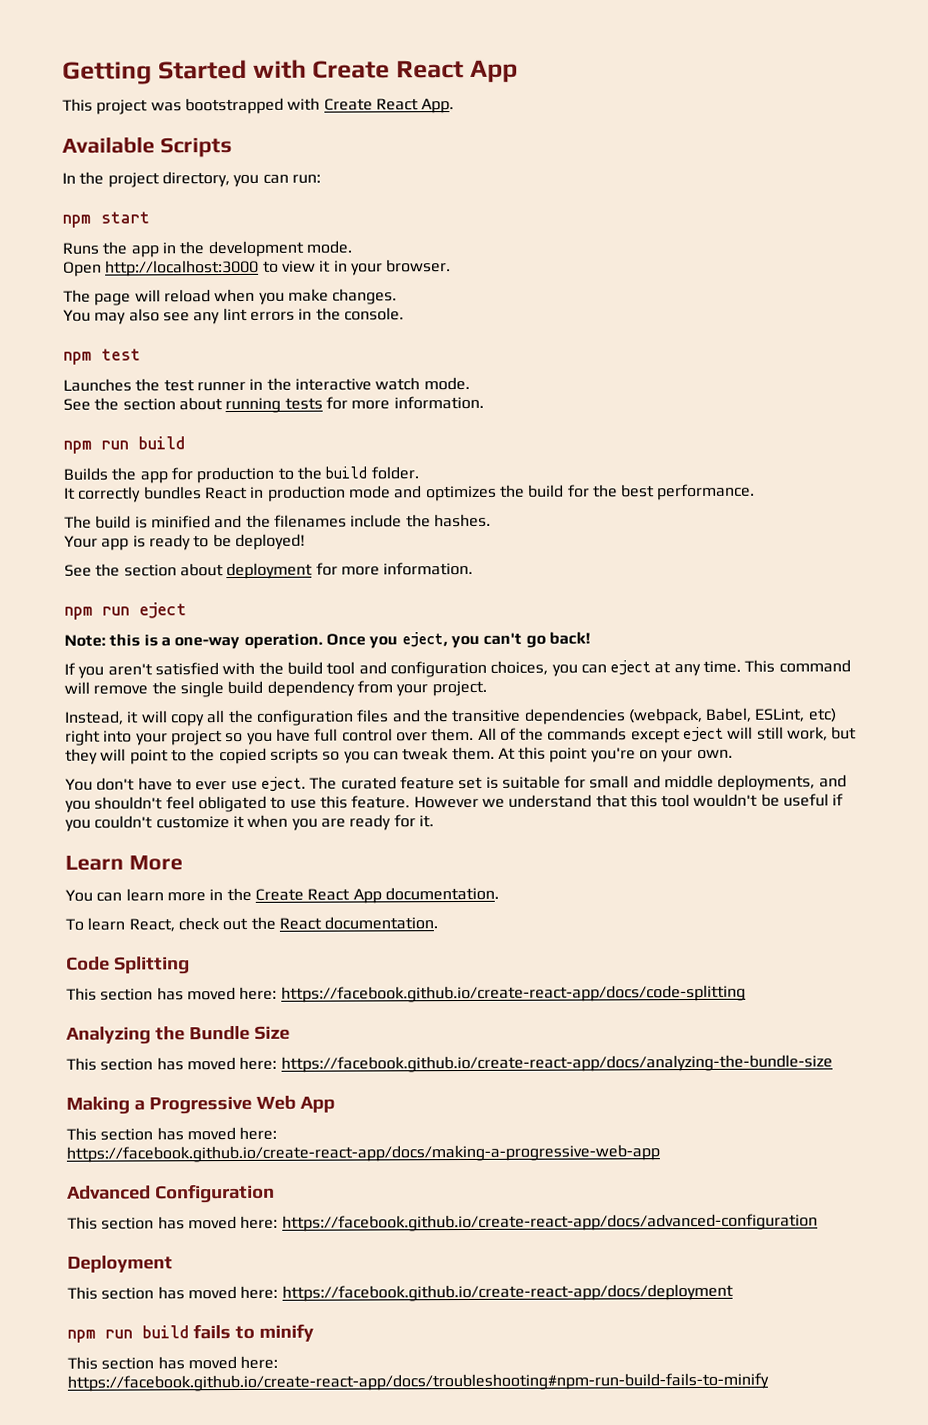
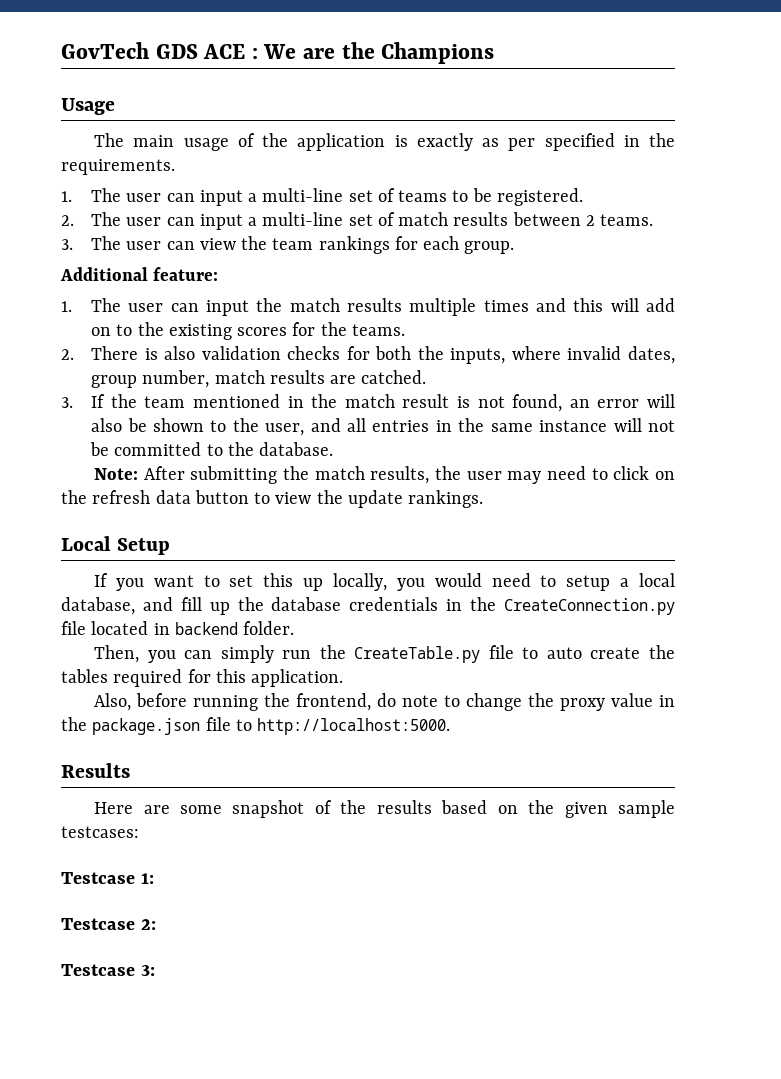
[62,59,518,85] [62,97,455,115] [62,136,232,158] [62,171,321,188] [62,211,150,228] [62,240,352,258] [63,259,452,277] [63,288,398,306] [63,307,404,325] [63,348,141,365] [63,376,470,392] [63,395,484,414] [63,436,185,454] [63,466,419,484] [64,483,756,503] [64,513,491,529] [64,533,305,551] [64,561,474,580] [64,602,187,620] [64,631,591,650] [64,659,851,679] [64,680,487,698] [64,707,837,727] [65,726,858,746] [65,746,733,765] [65,774,847,792] [65,793,845,813] [65,814,434,832] [65,855,183,871] [65,886,499,904] [65,916,439,932] [66,956,190,975] [66,984,746,1003] [66,1025,290,1045] [66,1054,833,1073] [66,1095,335,1115] [66,1126,278,1141] [66,1144,660,1163] [67,1183,275,1204] [67,1213,818,1232] [67,1255,173,1273] [67,1283,734,1302] [67,1323,314,1343] [67,1355,279,1370] [67,1372,769,1392] Getting Started with Create React App // This project was bootstrapped with Create React App. // Available Scripts // In the project directory, you can run: // npm start // Runs the app in the development mode. // Open http://localhost:3000 to view it in your browser. // The page will reload when you make changes. // You may also see any lint errors in the console. // npm test // Launches the test runner in the interactive watch mode. // See the section about running tests for more information. // npm run build // Builds the app for production to the build folder. // It correctly bundles React in production mode and optimizes the build for the best performance. // The build is minified and the filenames include the hashes. // Your app is ready to be deployed! // See the section about deployment for more information. // npm run eject // Note: this is a one-way operation. Once you eject, you can't go back! // If you aren't satisfied with the build tool and configuration choices, you can eject at any time. This command will remove the single build dependency from your project. // Instead, it will copy all the configuration files and the transitive dependencies (webpack, Babel, ESLint, etc) right into your project so you have full control over them. All of the commands except eject will still work, but they will point to the copied scripts so you can tweak them. At this point you're on your own. // You don't have to ever use eject. The curated feature set is suitable for small and middle deployments, and you shouldn't feel obligated to use this feature. However we understand that this tool wouldn't be useful if you couldn't customize it when you are ready for it. // Learn More // You can learn more in the Create React App documentation. // To learn React, check out the React documentation. // Code Splitting // This section has moved here: https://facebook.github.io/create-react-app/docs/code-splitting // Analyzing the Bundle Size // This section has moved here: https://facebook.github.io/create-react-app/docs/analyzing-the-bundle-size // Making a Progressive Web App // This section has moved here: https://facebook.github.io/create-react-app/docs/making-a-progressive-web-app // Advanced Configuration // This section has moved here: https://facebook.github.io/create-react-app/docs/advanced-configuration // Deployment // This section has moved here: https://facebook.github.io/create-react-app/docs/deployment // npm run build fails to minify // This section has moved here: https://facebook.github.io/create-react-app/docs/troubleshooting#npm-run-build-fails-to-minify -> [61,42,495,64] [61,98,115,115] [94,133,675,151] [61,159,175,175] [61,188,584,206] [61,212,654,230] [61,236,515,254] [60,267,219,281] [61,298,676,316] [91,322,405,340] [61,346,676,364] [91,370,427,388] [61,394,676,412] [91,418,675,436] [90,442,334,456] [94,466,675,484] [61,490,484,508] [61,536,171,555] [94,573,675,591] [61,597,676,615] [61,621,295,635] [94,645,675,663] [61,669,344,687] [94,693,676,711] [61,717,451,735] [61,763,130,778] [94,800,675,818] [61,826,139,838] [61,872,154,884] [61,918,156,930] [61,964,155,976] GovTech GDS ACE : We are the Champions // Usage // The main usage of the application is exactly as per specified in the requirements. // 1. The user can input a multi-line set of teams to be registered. // 2. The user can input a multi-line set of match results between 2 teams. // 3. The user can view the team rankings for each group. // Additional feature: // 1. The user can input the match results multiple times and this will add on to the existing scores for the teams. // 2. There is also validation checks for both the inputs, where invalid dates, group number, match results are catched. // 3. If the team mentioned in the match result is not found, an error will also be shown to the user, and all entries in the same instance will not be committed to the database. // Note: After submitting the match results, the user may need to click on the refresh data button to view the update rankings. // Local Setup // If you want to set this up locally, you would need to setup a local database, and fill up the database credentials in the CreateConnection.py file located in backend folder. // Then, you can simply run the CreateTable.py file to auto create the tables required for this application. // Also, before running the frontend, do note to change the proxy value in the package.json file to http://localhost:5000. // Results // Here are some snapshot of the results based on the given sample testcases: // Testcase 1: // Testcase 2: // Testcase 3:

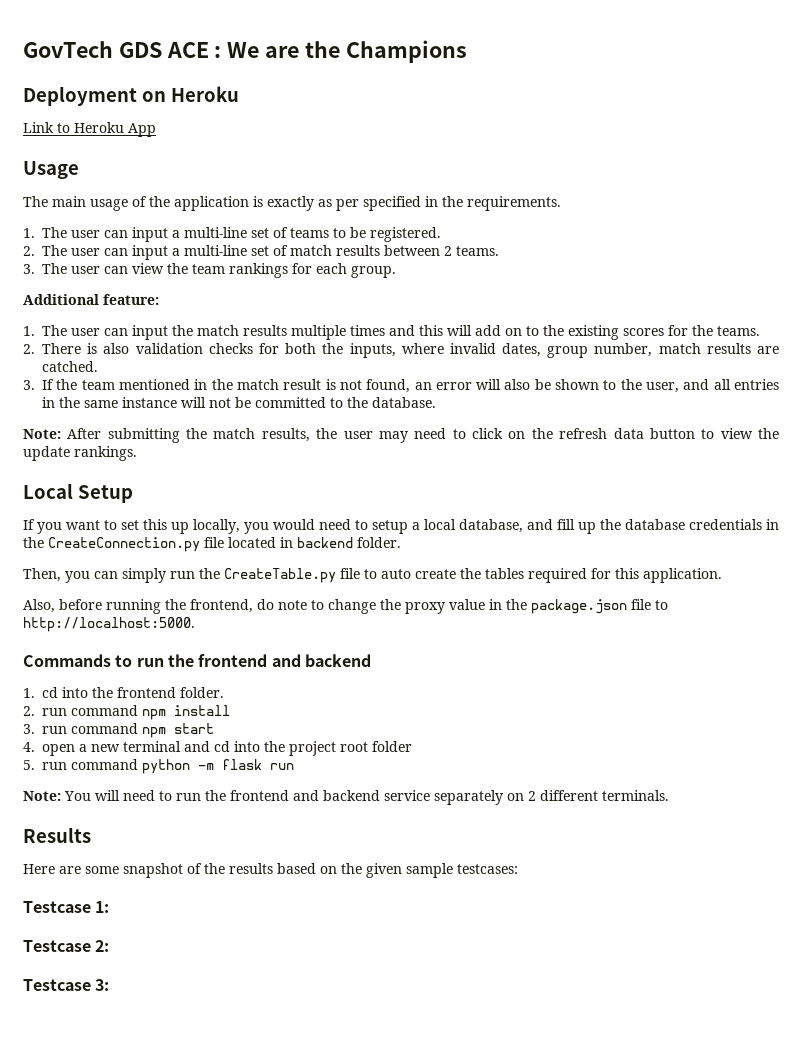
(495, 53) none -> [23,86,239,106] [23,122,156,137] // Deployment on Heroku // Link to Heroku App
(451, 726) none -> [23,654,371,667] [23,687,224,698] [23,705,230,720] [23,723,214,738] [23,741,412,756] [23,759,294,774] [23,790,669,805] // Commands to run the frontend and backend // 1. cd into the frontend folder. // 2. run command npm install // 3. run command npm start // 4. open a new terminal and cd into the project root folder // 5. run command python -m flask run // Note: You will need to run the frontend and backend service separately on 2 different terminals.

